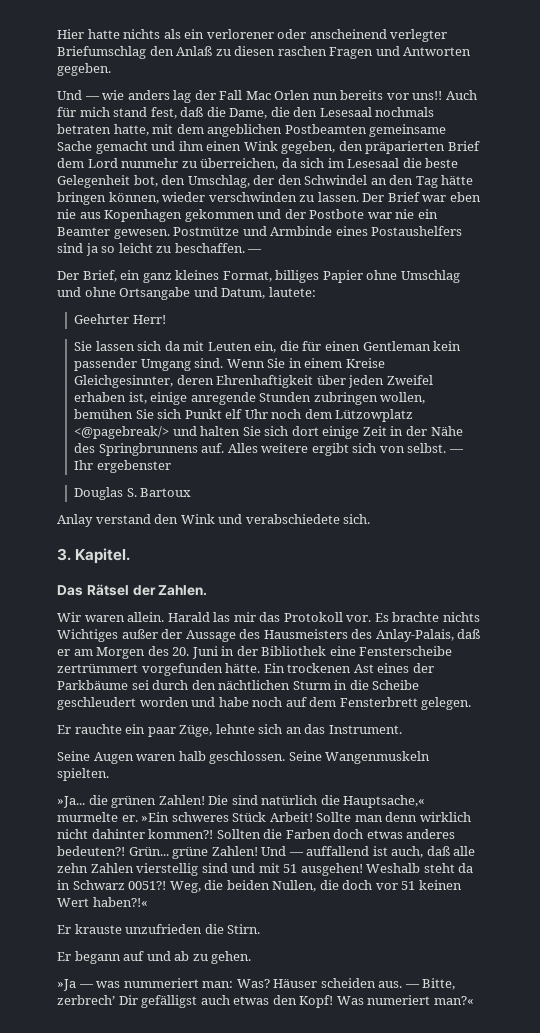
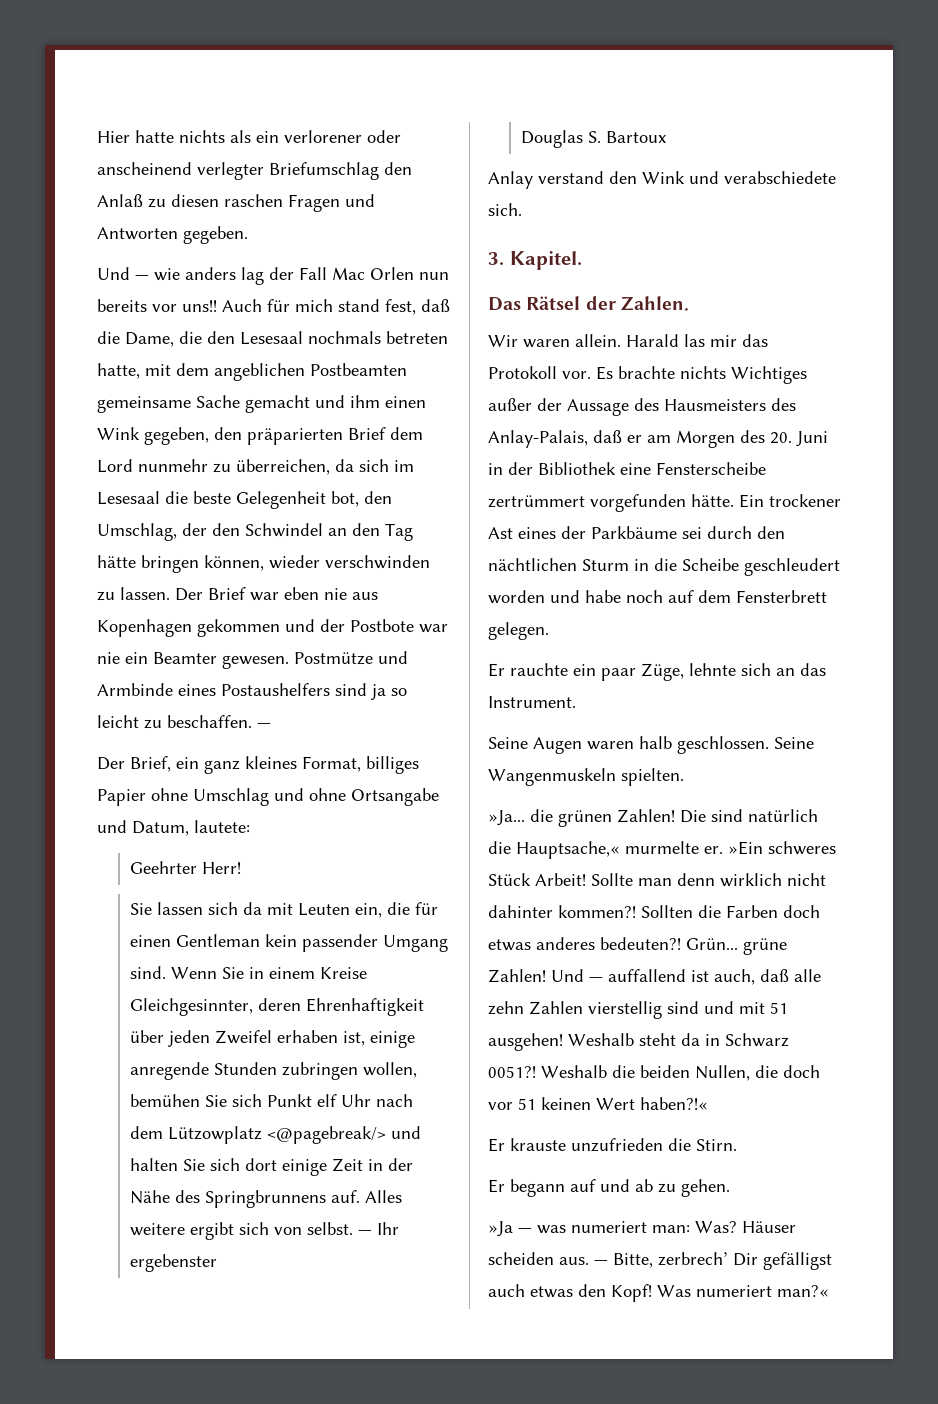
[57,124,111,134] betraten -> [386,331,448,344] betreten
[271,409,302,419] noch -> [376,1094,414,1107] nach
[287,663,352,673] trockenen -> [769,494,841,507] trockener
[169,881,201,893] Weg, -> [541,1065,607,1078] Weshalb
[123,978,199,988] nummeriert -> [571,1221,647,1233] numeriert

